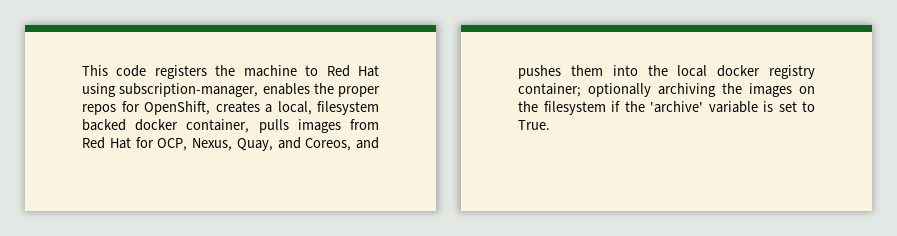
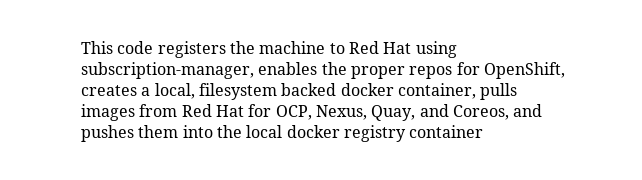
[518,83,815,97] [518,101,815,115] [518,120,550,130] container; optionally archiving the images on the filesystem if the 'archive' variable is set to True. -> [409,125,484,138] container

